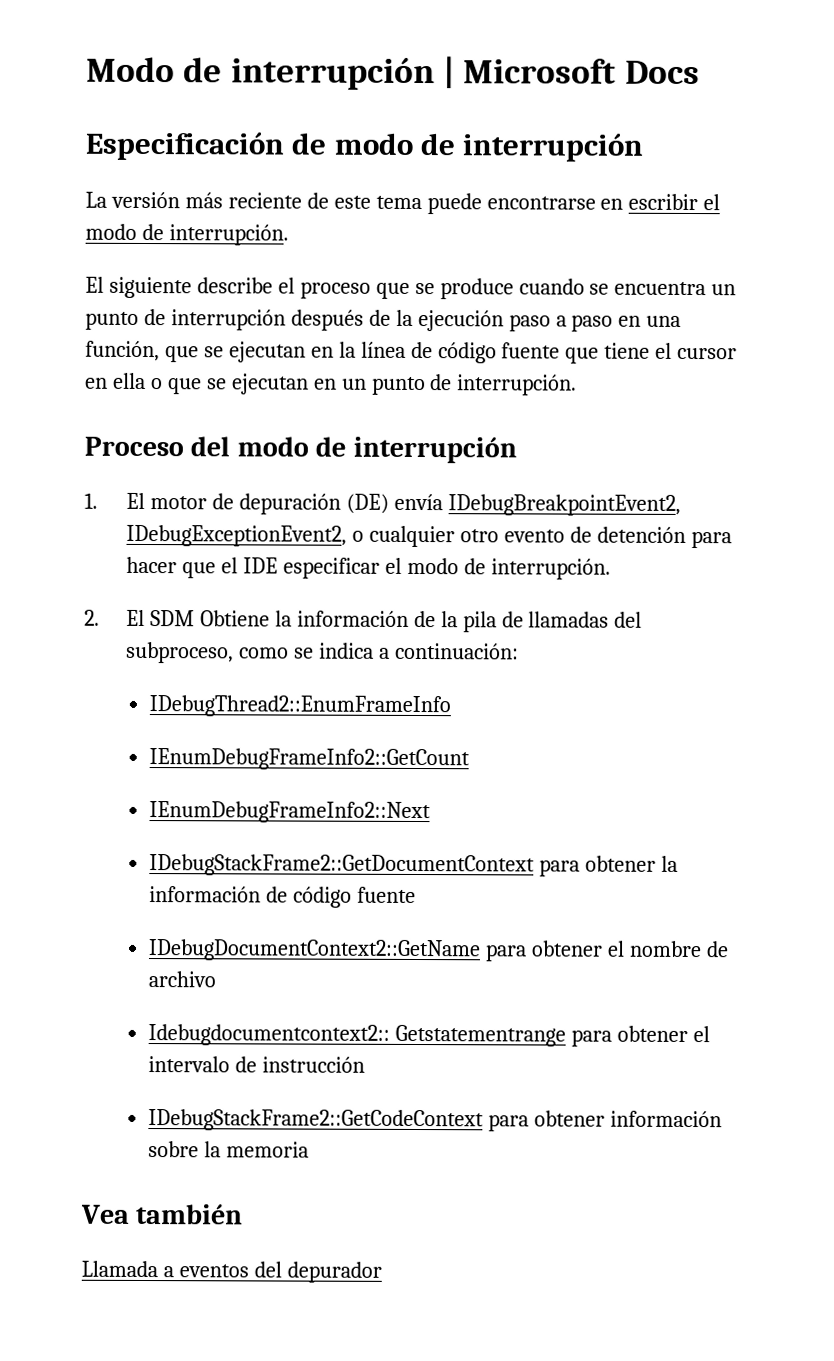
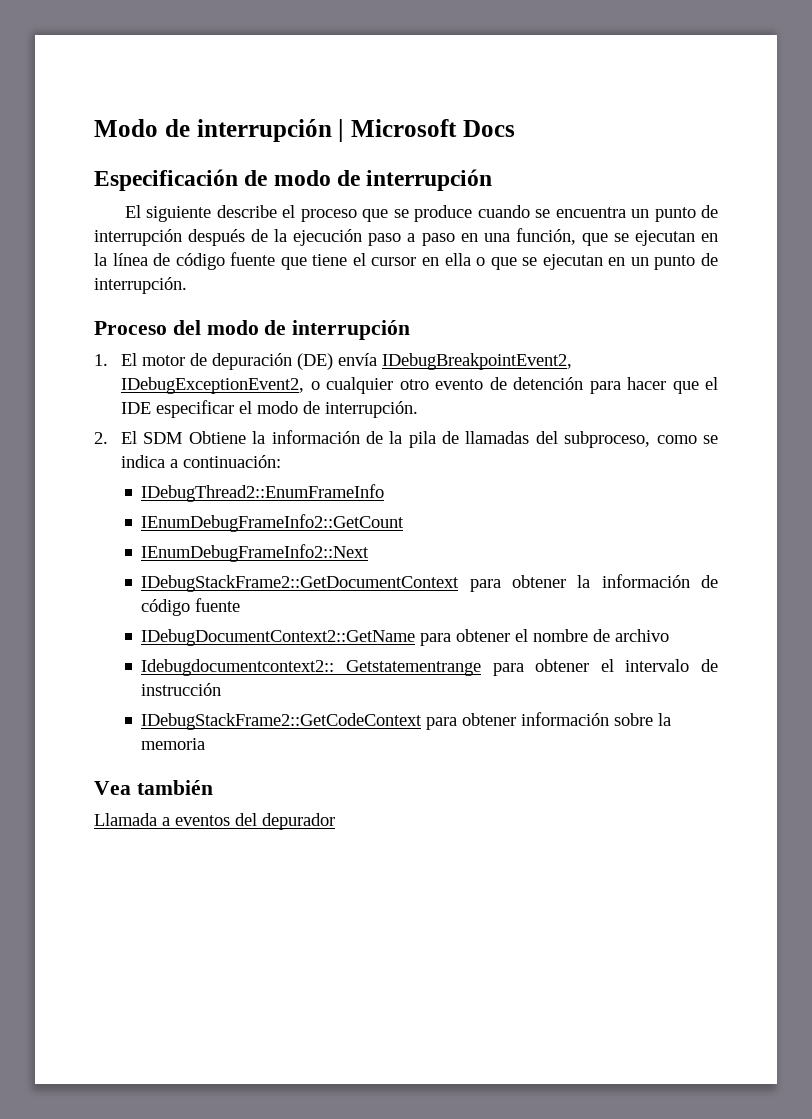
[85,191,721,215] [85,223,289,246] // La versión más reciente de este tema puede encontrarse en escribir el modo de interrupción. -> (493, 180) none

